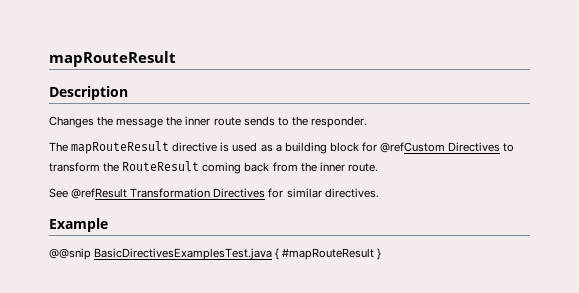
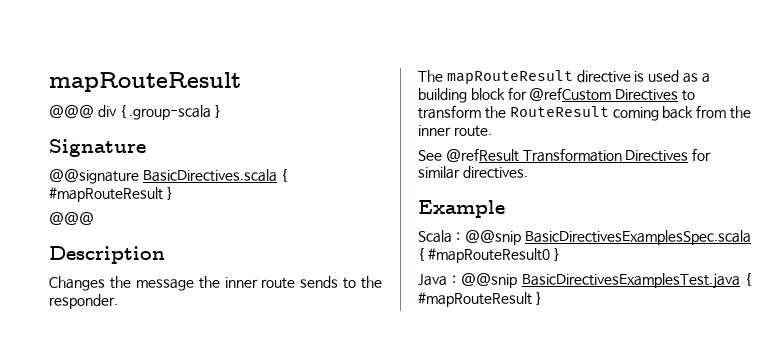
[49,51,176,67] mapRouteResult -> [49,72,241,92] [49,105,222,120] [49,139,146,157] [49,169,287,184] [49,187,173,202] [49,212,94,225] mapRouteResult // @@@ div { .group-scala } // Signature // @@signature BasicDirectives.scala { #mapRouteResult } // @@@
(108, 225) none -> [418,230,751,245] [418,248,560,263] [418,274,457,286] Scala : @@snip BasicDirectivesExamplesSpec.scala { #mapRouteResult0 } // Java :

